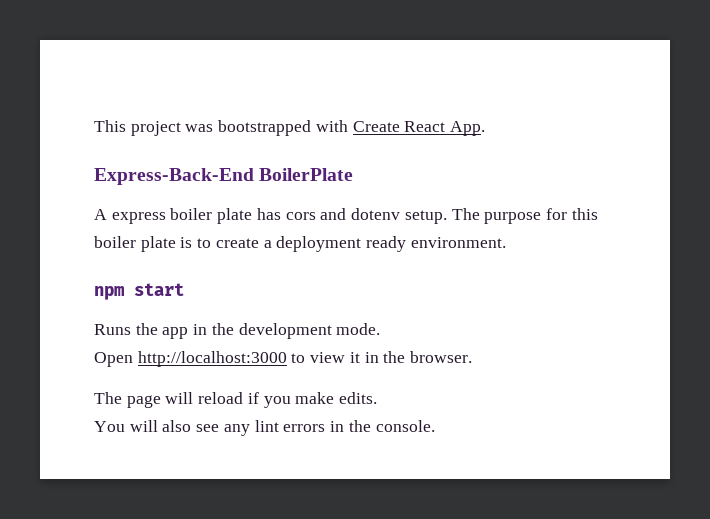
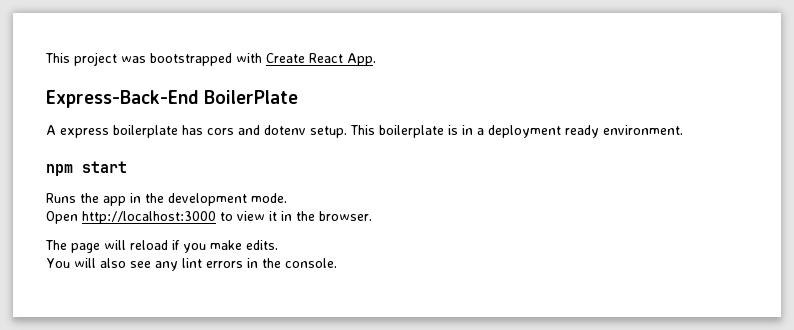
[170,208,253,224] boiler plate -> [113,125,178,138] boilerplate
[451,208,598,224] [94,236,259,252] The purpose for this boiler plate is to create -> [350,125,473,138] This boilerplate is in

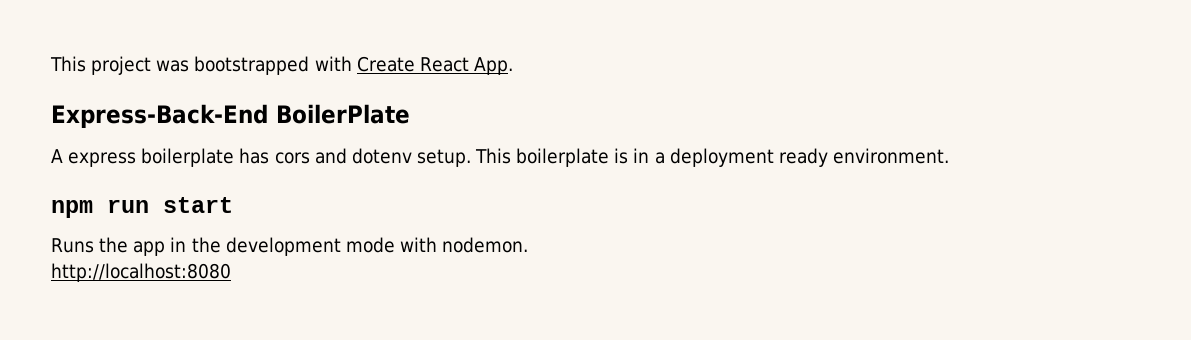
(73, 170) none -> [107,199,149,213] run
[251,193,287,203] [46,211,372,224] [45,240,278,253] [46,258,337,271] mode. // Open http://localhost:3000 to view it in the browser. // The page will reload if you make edits. // You will also see any lint errors in the console. -> [345,237,529,253] [51,263,231,282] mode with nodemon. // http://localhost:8080

